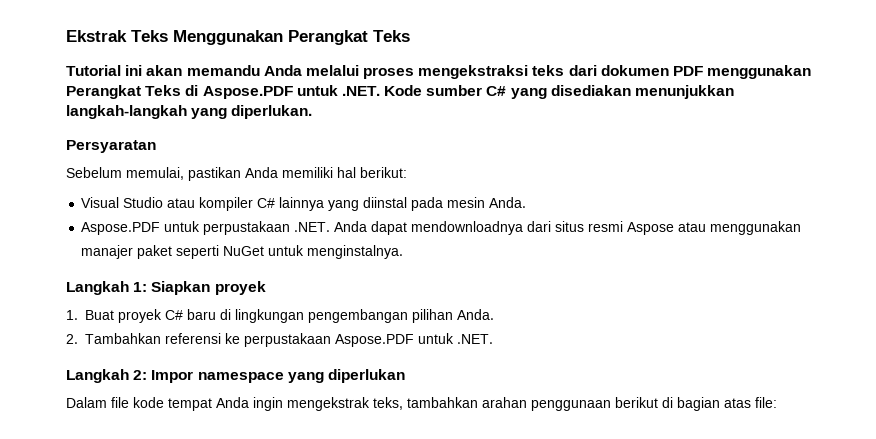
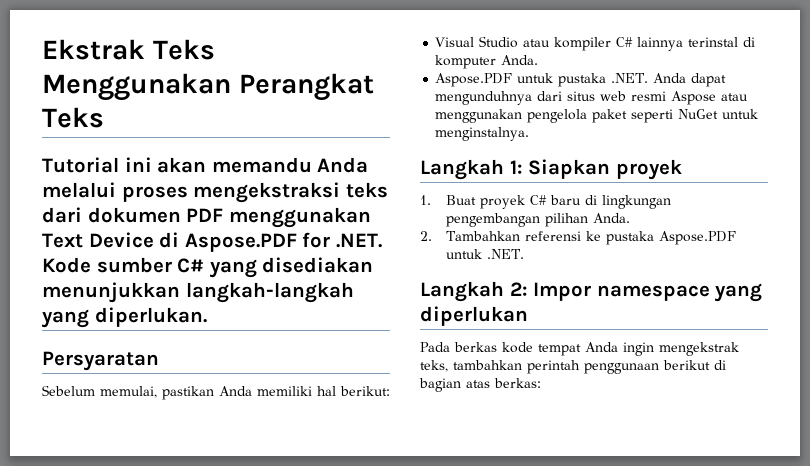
[66,85,182,99] Perangkat Teks -> [42,232,154,248] Text Device
[296,85,338,96] untuk -> [302,232,331,248] for
[328,197,486,211] yang diinstal pada mesin -> [688,37,756,47] [435,55,497,69] terinstal di komputer
[203,221,291,235] perpustakaan -> [558,73,607,87] pustaka
[411,221,524,235] mendownloadnya -> [435,91,533,105] mengunduhnya
(585, 226) none -> [600,91,627,101] web
[81,245,134,259] manajer -> [527,109,588,123] pengelola
[244,333,331,347] perpustakaan -> [605,231,654,245] pustaka
[66,397,129,408] Dalam file -> [420,342,497,352] Pada berkas
[482,397,527,408] arahan -> [527,360,580,374] perintah
[755,397,777,408] file: -> [494,378,541,388] berkas:

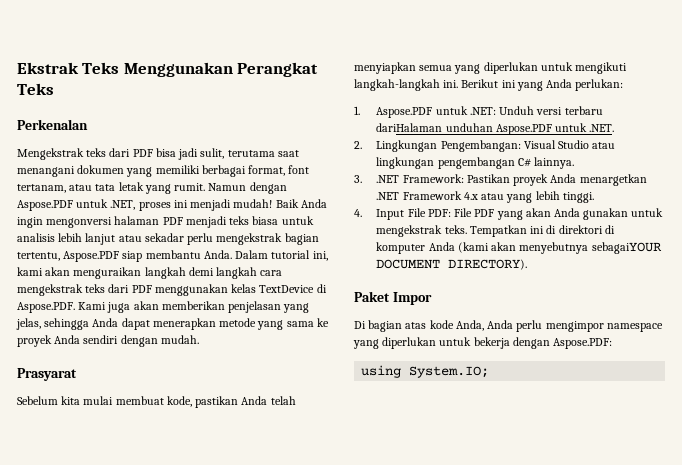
[42,157,369,173] [42,182,388,203] [42,207,371,228] [42,232,382,252] [42,257,374,278] [42,282,354,303] [42,307,207,328] [42,351,159,371] [42,385,390,400] [435,36,756,51] [435,55,539,69] [435,73,727,87] [435,91,749,105] [435,109,759,123] [435,127,530,141] [420,159,682,180] [420,195,671,209] [445,213,630,227] [420,231,736,245] [445,249,524,259] [420,281,763,302] [420,306,528,326] [420,342,739,356] [420,360,726,374] [419,378,541,392] Tutorial ini akan memandu Anda melalui proses mengekstraksi teks dari dokumen PDF menggunakan Text Device di Aspose.PDF for .NET. Kode sumber C# yang disediakan menunjukkan langkah-langkah yang diperlukan. // Persyaratan // Sebelum memulai, pastikan Anda memiliki hal berikut: // Visual Studio atau kompiler C# lainnya terinstal di komputer Anda. // Aspose.PDF untuk pustaka .NET. Anda dapat mengunduhnya dari situs web resmi Aspose atau menggunakan pengelola paket seperti NuGet untuk menginstalnya. // Langkah 1: Siapkan proyek // 1. Buat proyek C# baru di lingkungan pengembangan pilihan Anda. // 2. Tambahkan referensi ke pustaka Aspose.PDF untuk .NET. // Langkah 2: Impor namespace yang diperlukan // Pada berkas kode tempat Anda ingin mengekstrak teks, tambahkan perintah penggunaan berikut di bagian atas berkas: -> [17,119,88,130] [17,148,299,160] [17,165,310,177] [17,182,287,194] [17,199,327,211] [17,216,314,228] [17,233,319,245] [17,250,328,262] [17,267,283,279] [17,284,327,296] [17,301,310,313] [16,318,329,330] [17,335,199,347] [17,368,77,381] [17,396,296,408] [354,62,628,74] [354,79,624,91] [354,106,603,118] [376,123,615,135] [354,140,616,152] [376,157,575,169] [354,174,647,186] [376,191,594,203] [354,208,664,220] [376,225,615,237] [376,242,662,254] [376,259,528,270] [354,291,432,305] [354,320,663,332] [353,337,613,349] [361,365,490,378] Perkenalan // Mengekstrak teks dari PDF bisa jadi sulit, terutama saat menangani dokumen yang memiliki berbagai format, font tertanam, atau tata letak yang rumit. Namun dengan Aspose.PDF untuk .NET, proses ini menjadi mudah! Baik Anda ingin mengonversi halaman PDF menjadi teks biasa untuk analisis lebih lanjut atau sekadar perlu mengekstrak bagian tertentu, Aspose.PDF siap membantu Anda. Dalam tutorial ini, kami akan menguraikan langkah demi langkah cara mengekstrak teks dari PDF menggunakan kelas TextDevice di Aspose.PDF. Kami juga akan memberikan penjelasan yang jelas, sehingga Anda dapat menerapkan metode yang sama ke proyek Anda sendiri dengan mudah. // Prasyarat // Sebelum kita mulai membuat kode, pastikan Anda telah menyiapkan semua yang diperlukan untuk mengikuti langkah-langkah ini. Berikut ini yang Anda perlukan: // 1. Aspose.PDF untuk .NET: Unduh versi terbaru dariHalaman unduhan Aspose.PDF untuk .NET. // 2. Lingkungan Pengembangan: Visual Studio atau lingkungan pengembangan C# lainnya. // 3. .NET Framework: Pastikan proyek Anda menargetkan .NET Framework 4.x atau yang lebih tinggi. // 4. Input File PDF: File PDF yang akan Anda gunakan untuk mengekstrak teks. Tempatkan ini di direktori di komputer Anda (kami akan menyebutnya sebagaiYOUR DOCUMENT DIRECTORY). // Paket Impor // Di bagian atas kode Anda, Anda perlu mengimpor namespace yang diperlukan untuk bekerja dengan Aspose.PDF: // using System.IO;

